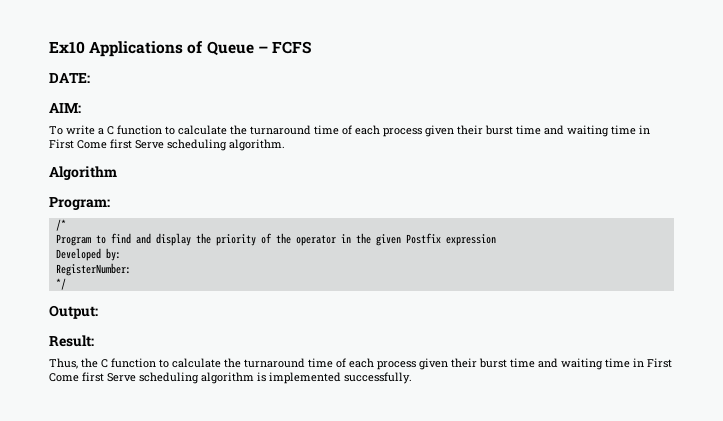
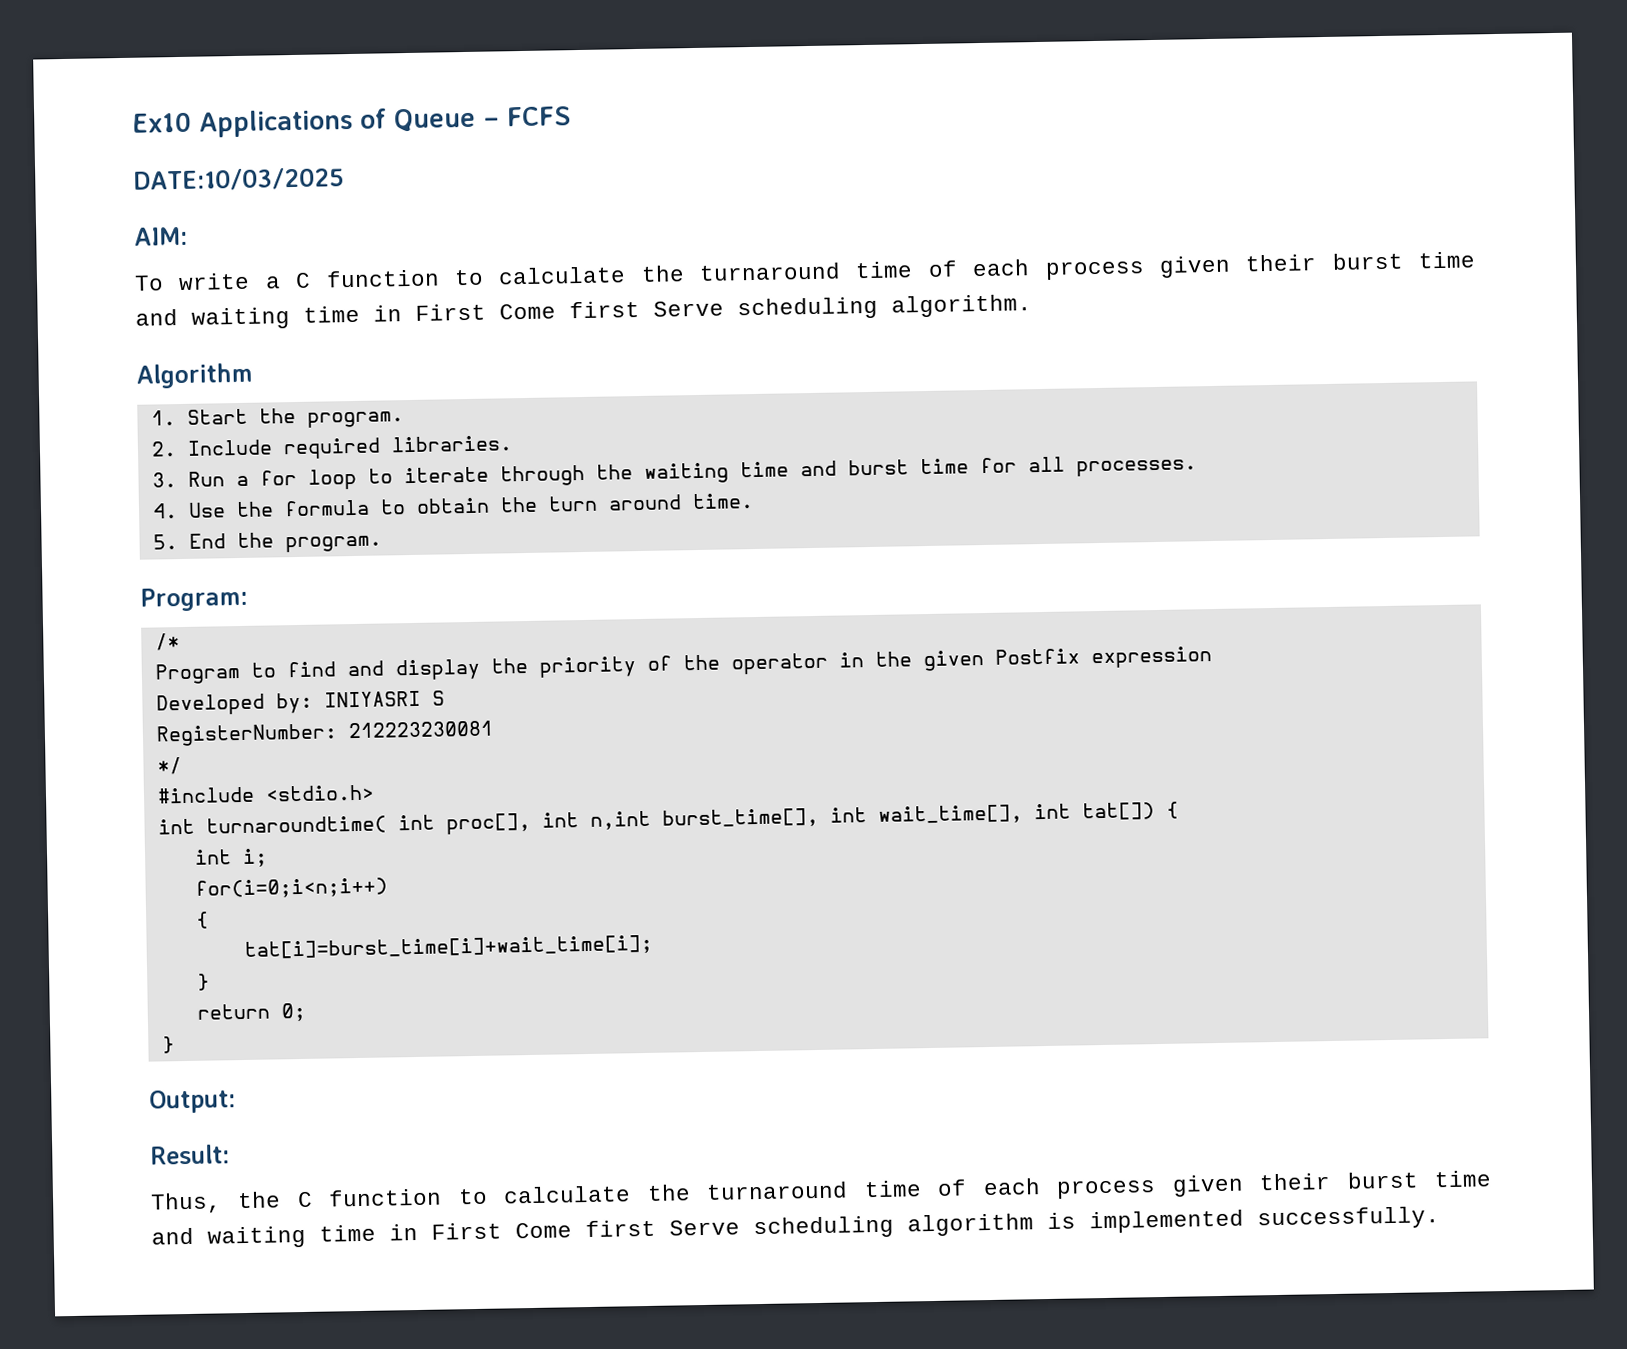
[49,73,90,83] DATE: -> [133,167,344,192] DATE:10/03/2025
(117, 173) none -> [150,408,404,428] [150,435,513,460] [151,456,1197,490] [151,493,754,519] [152,532,382,553] // 1. Start the program. // 2. Include required libraries. // 3. Run a for loop to iterate through the waiting time and burst time for all processes. // 4. Use the formula to obtain the turn around time. // 5. End the program.
(121, 254) none -> [323,690,445,708] INIYASRI S
(131, 269) none -> [347,720,494,739] 212223230081
(66, 284) none -> [156,784,375,804] [157,801,1179,836] [193,848,268,867] [194,877,388,899] [195,911,209,929] [243,934,653,960] [196,973,210,991] [196,1002,306,1022] [161,1036,175,1054] // #include <stdio.h> // int turnaroundtime( int proc[], int n,int burst_time[], int wait_time[], int tat[]) { // int i; // for(i=0;i<n;i++) // { // tat[i]=burst_time[i]+wait_time[i]; // } // return 0; // }

